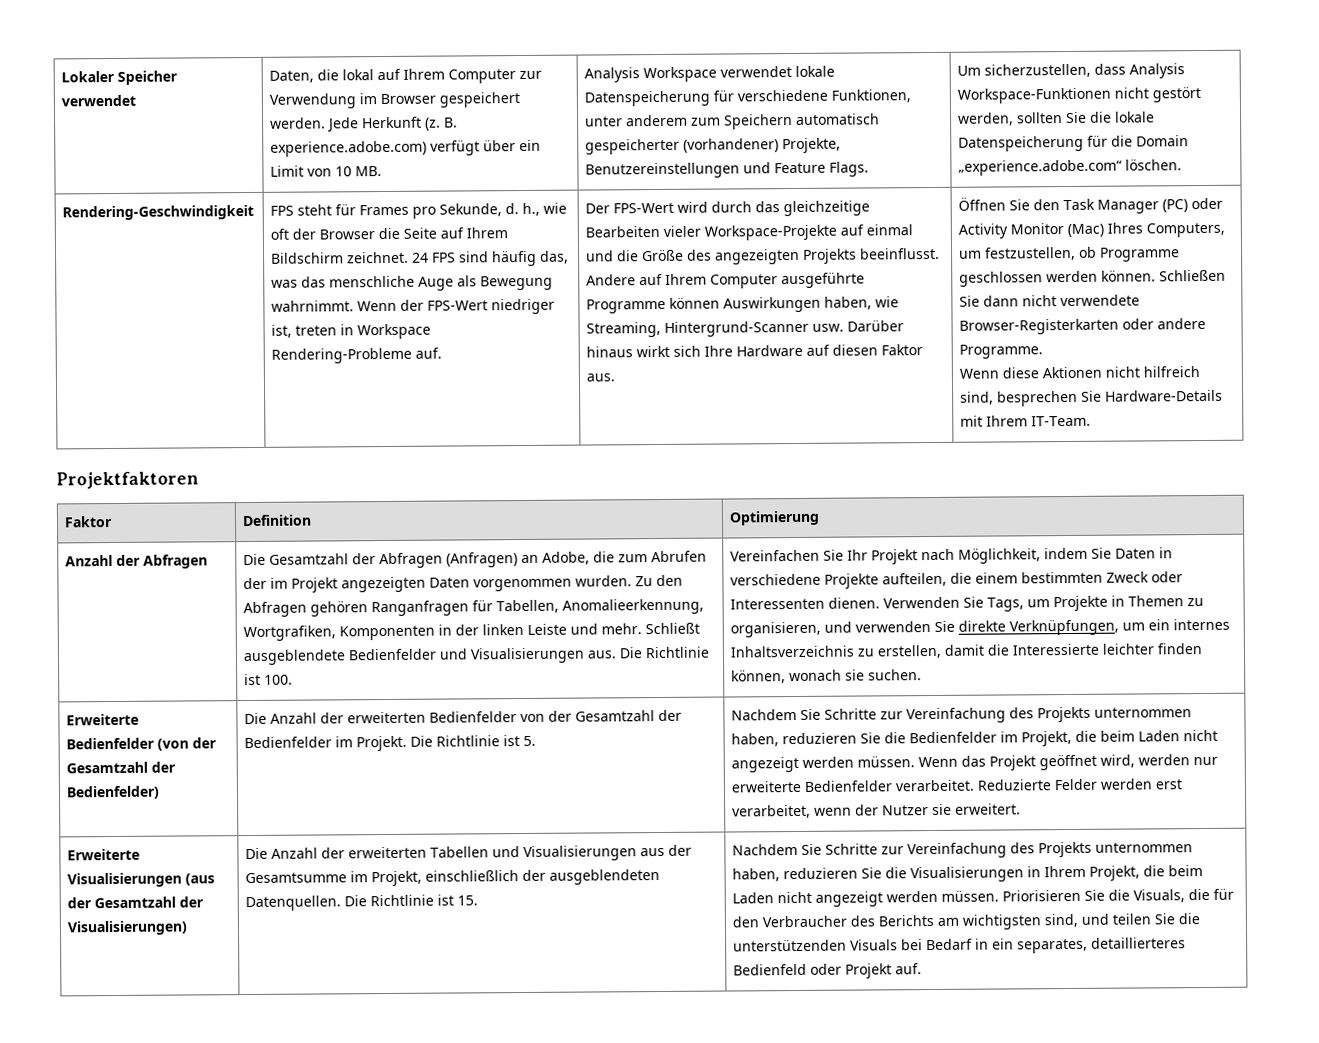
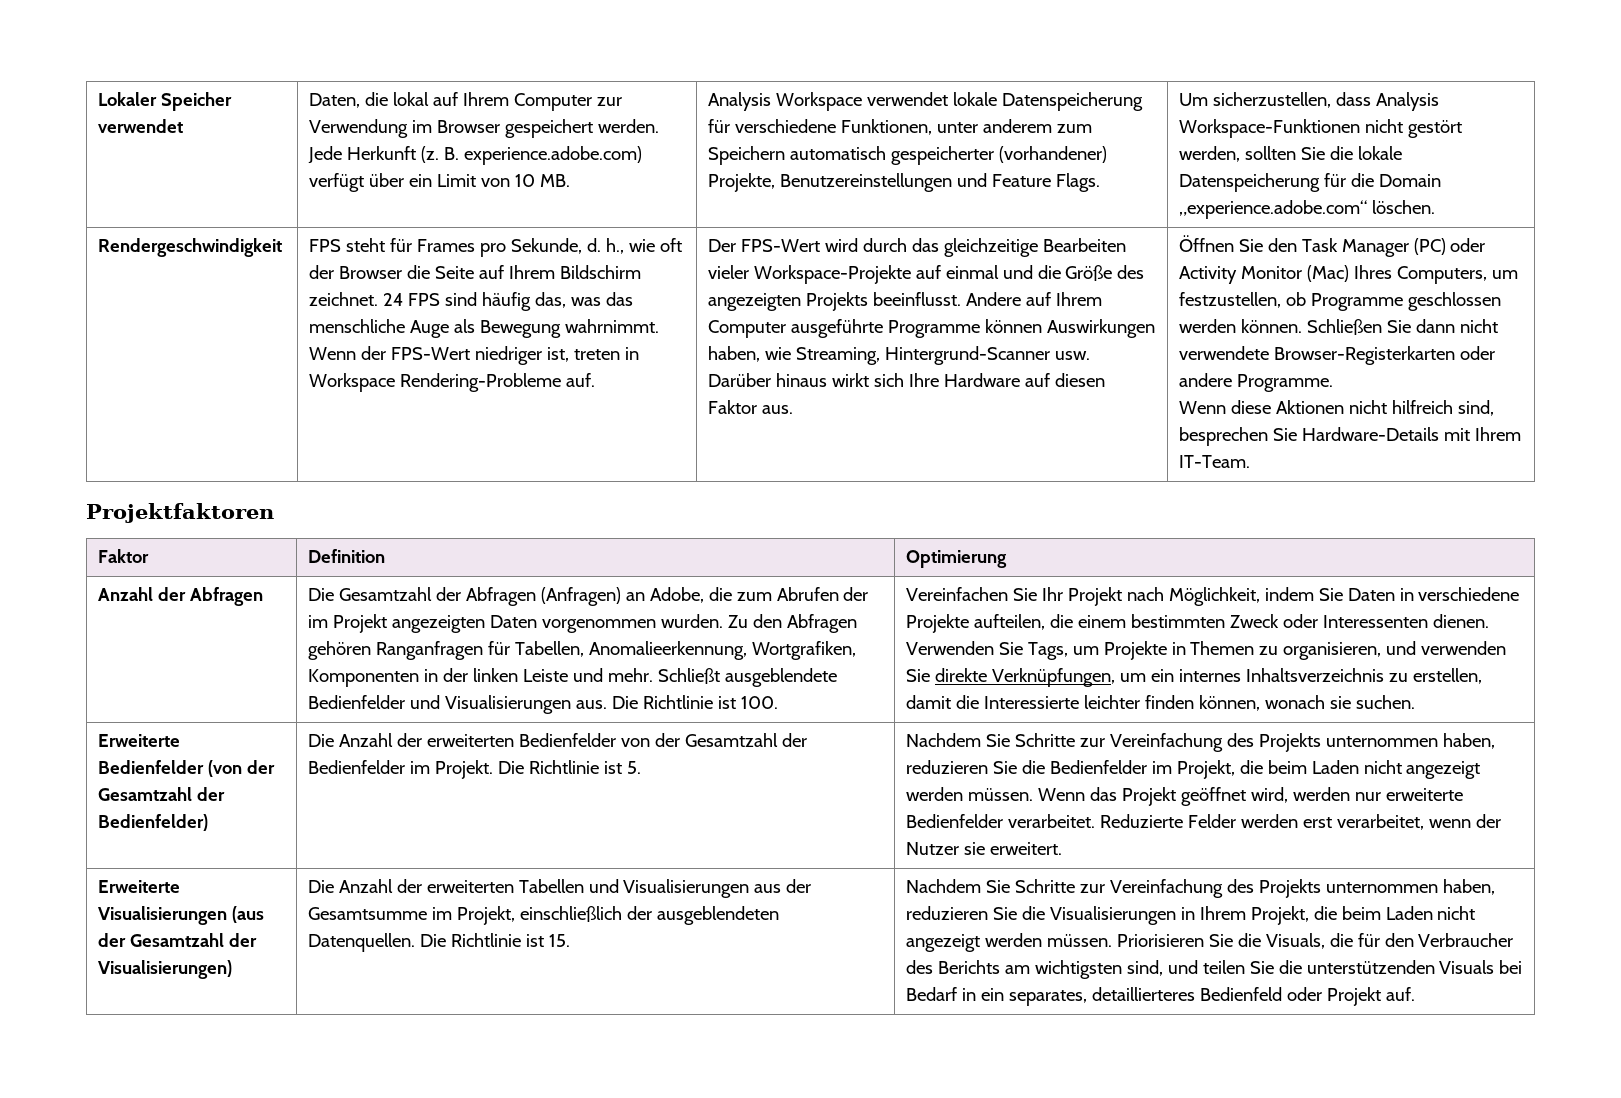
[62,204,255,221] Rendering-Geschwindigkeit -> [97,238,282,257] Rendergeschwindigkeit

